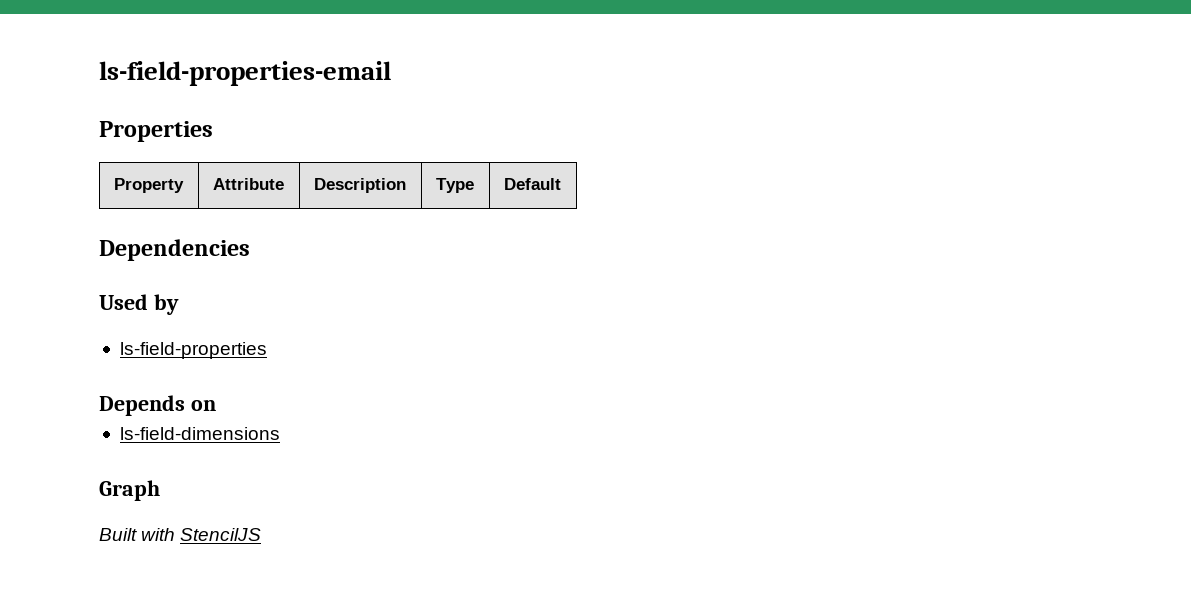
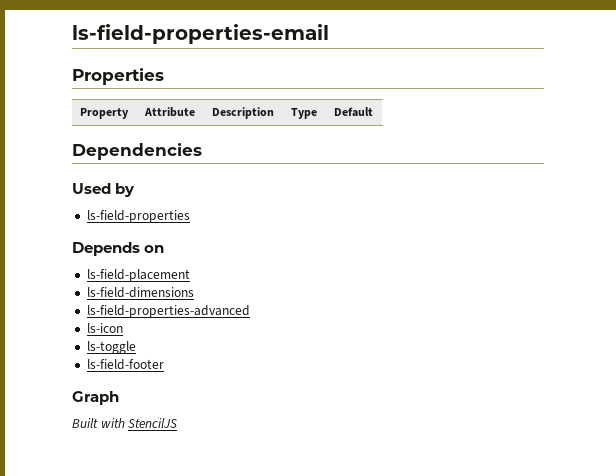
(216, 405) none -> [86,269,190,282] // ls-field-placement
(280, 433) none -> [86,305,250,318] [86,323,123,333] [86,341,136,354] [86,359,164,370] // ls-field-properties-advanced // ls-icon // ls-toggle // ls-field-footer

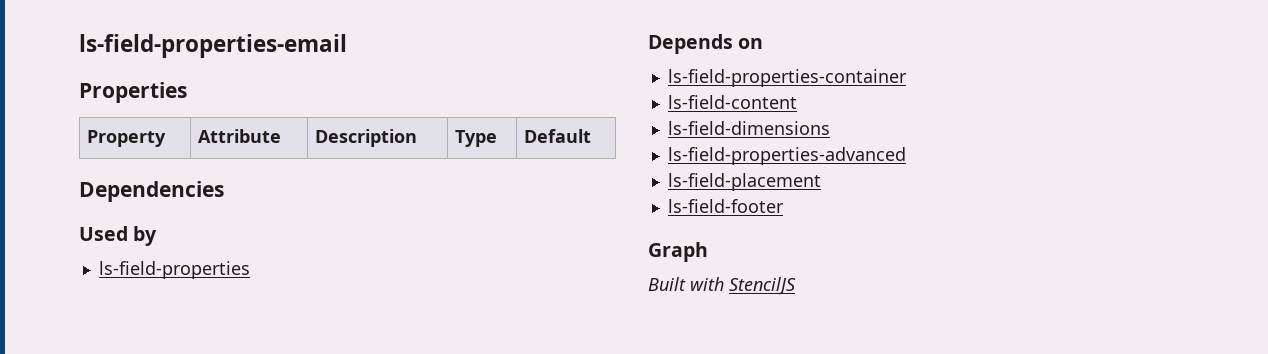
[86,269,190,282] ls-field-placement -> [667,69,907,87] [667,95,797,109] ls-field-properties-container // ls-field-content
[86,323,123,333] [86,341,136,354] ls-icon // ls-toggle -> [667,173,821,191] ls-field-placement

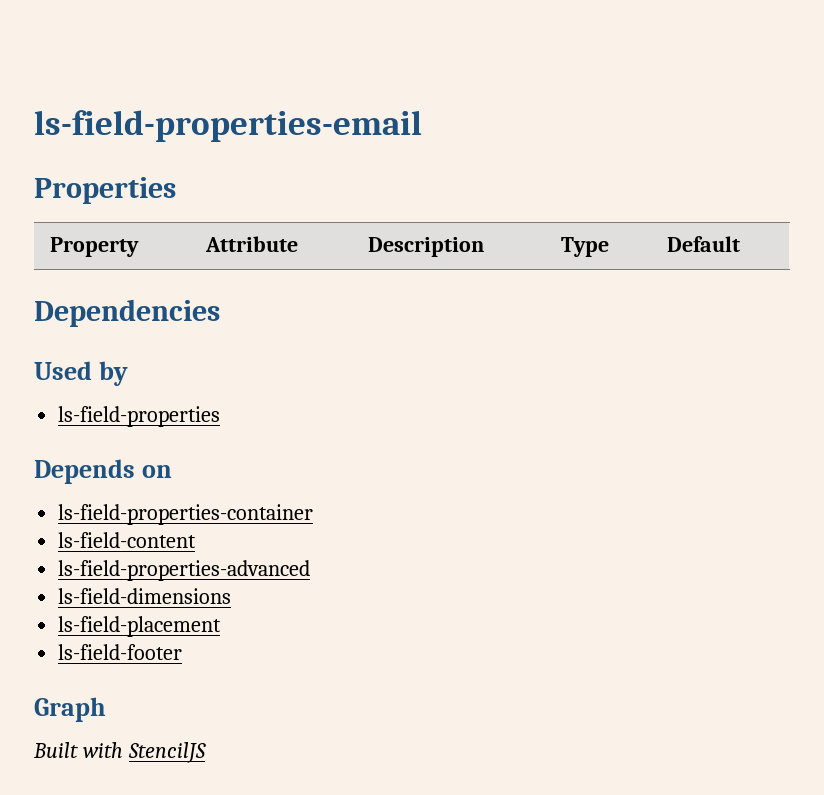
(797, 102) none -> [58,560,311,581] // ls-field-properties-advanced
[667,147,906,165] // ls-field-properties-advanced -> (232, 596) none

